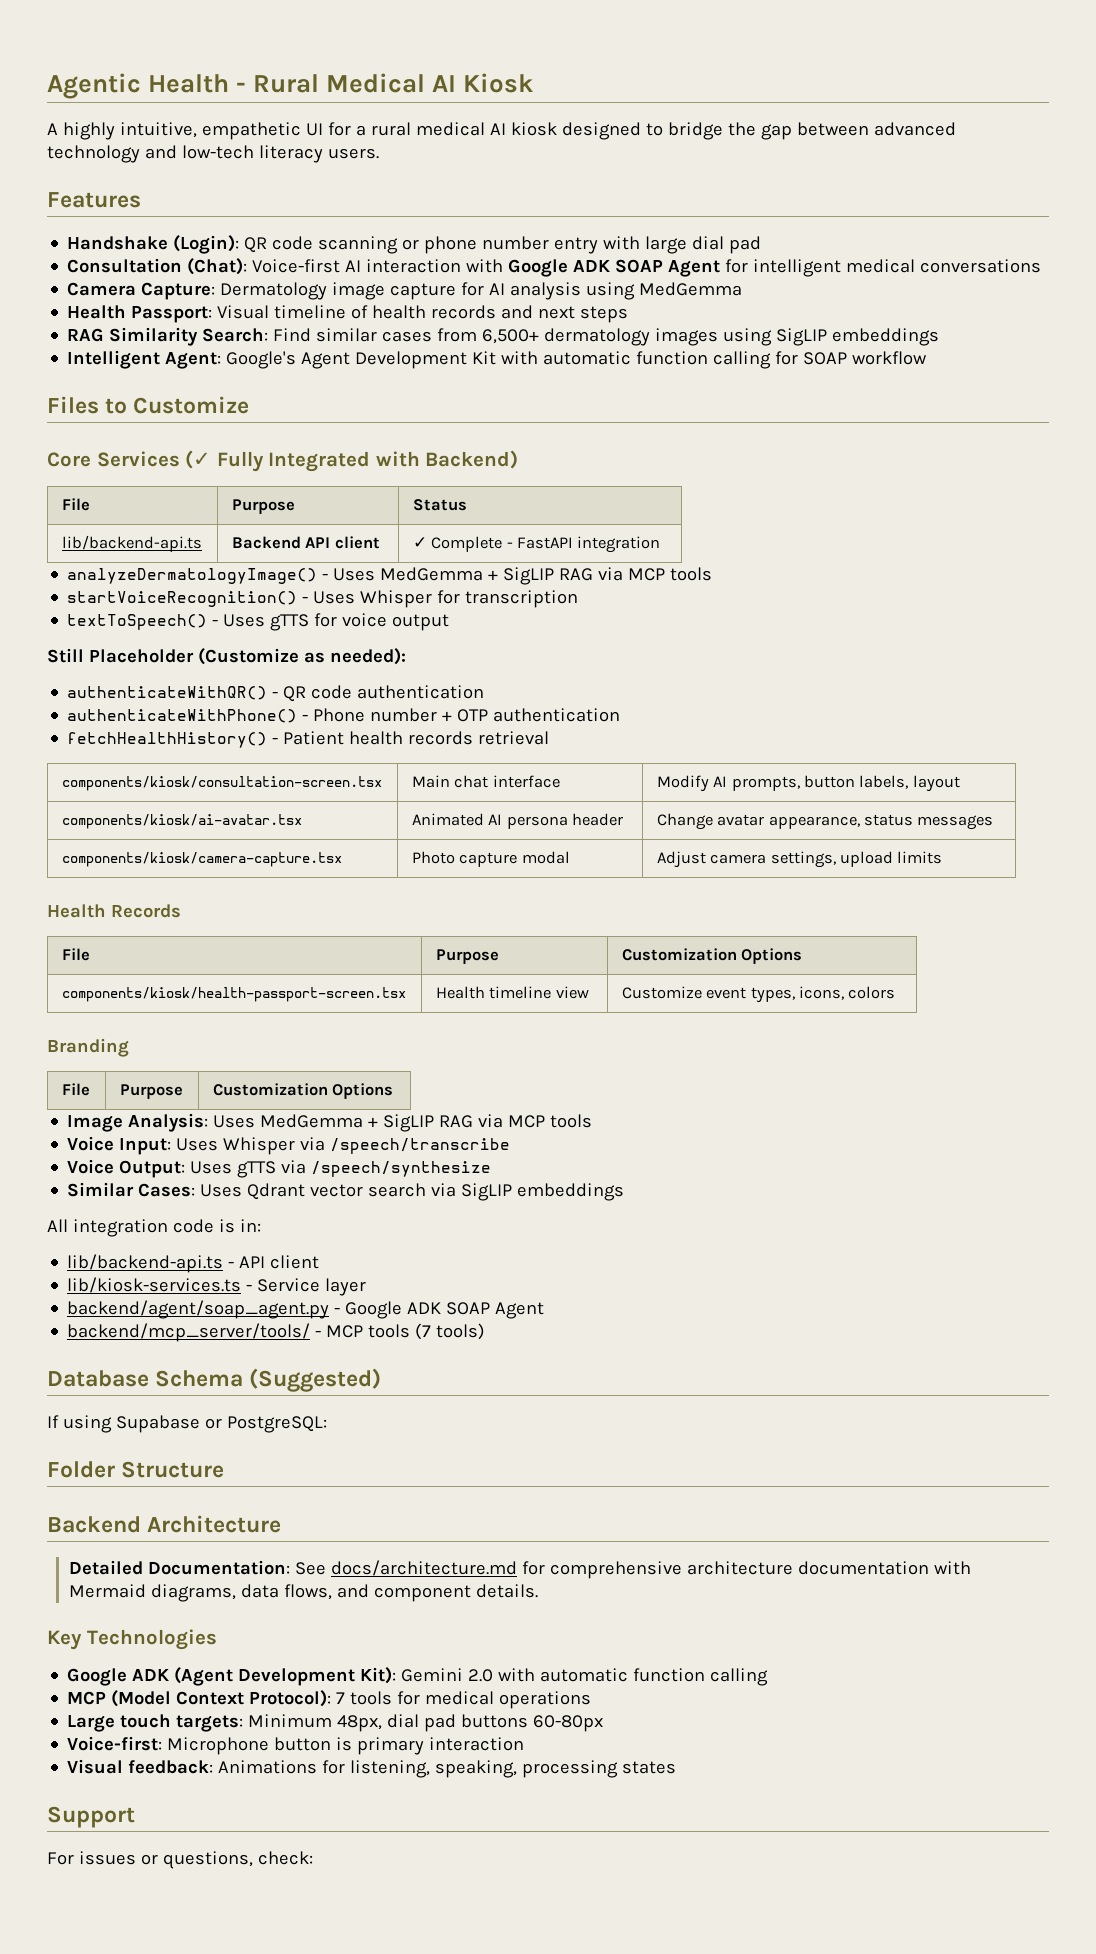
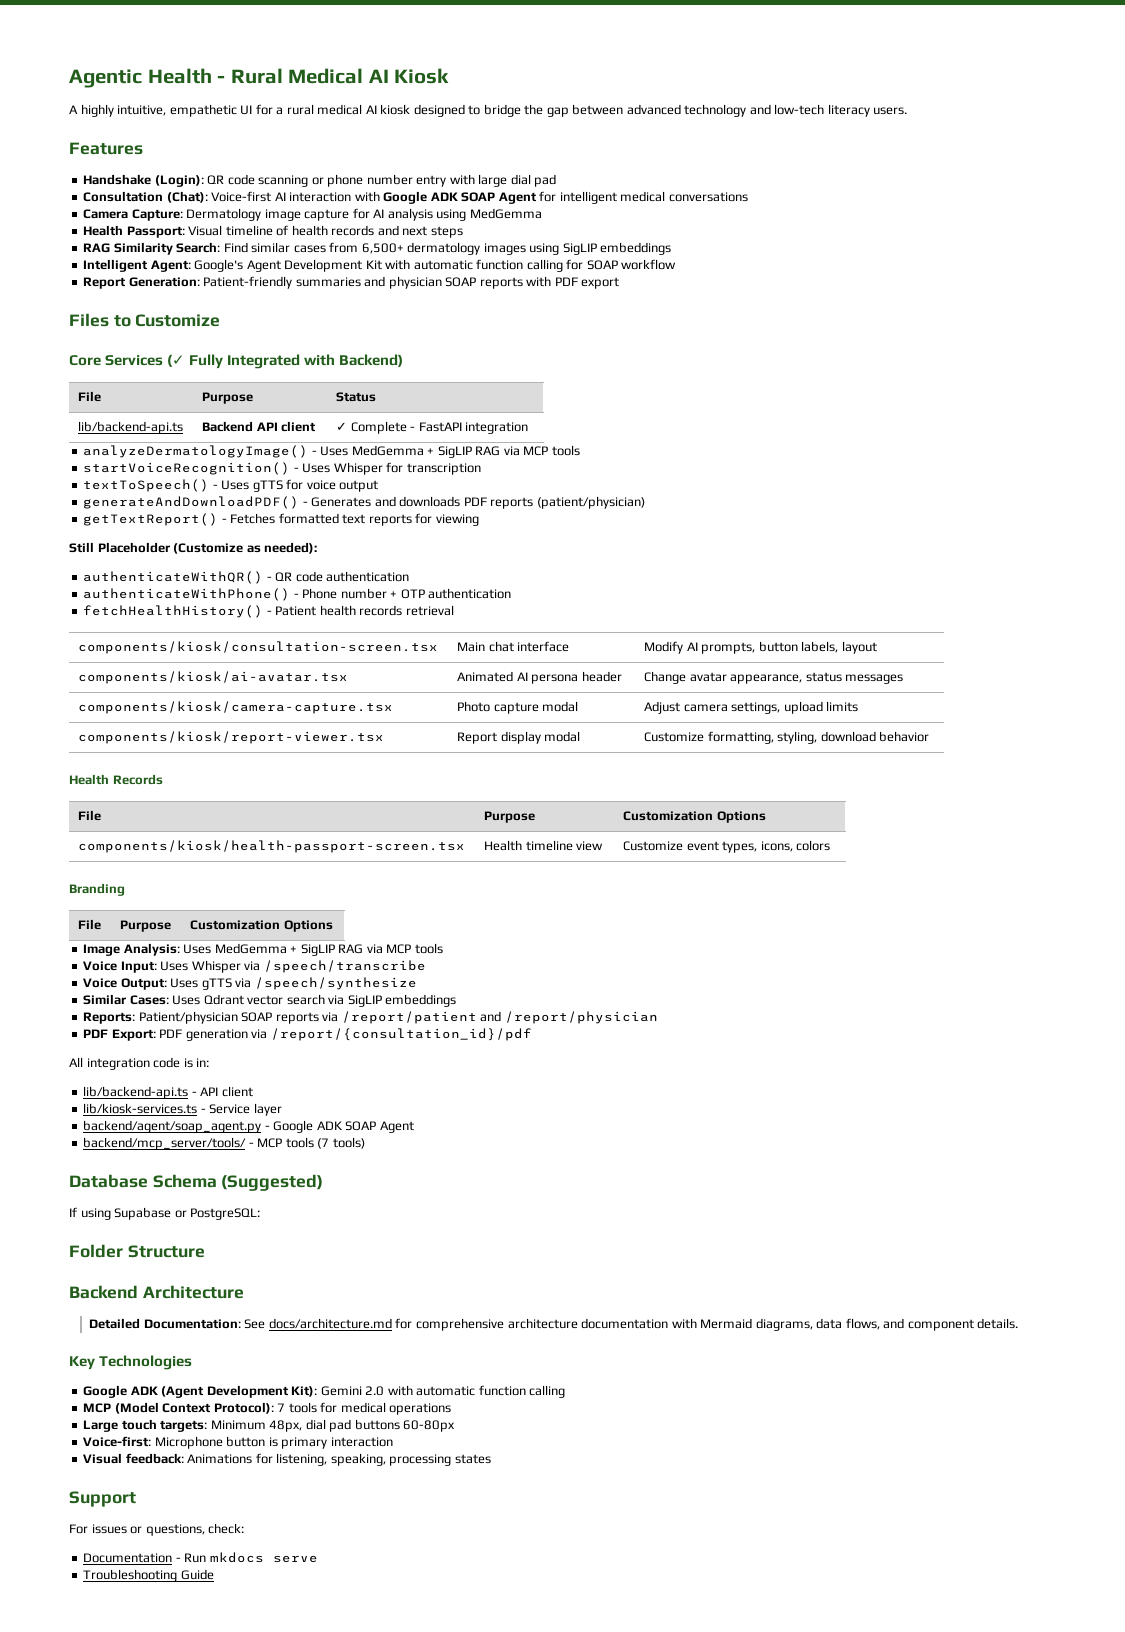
(928, 358) none -> [83,276,620,289] // Report Generation: Patient-friendly summaries and physician SOAP reports with PDF export
(450, 622) none -> [83,496,645,509] [83,513,479,526] // generateAndDownloadPDF() - Generates and downloads PDF reports (patient/physician) // getTextReport() - Fetches formatted text reports for viewing
(943, 857) none -> [78,731,385,744] [457,731,581,744] [644,731,930,744] // components/kiosk/report-viewer.tsx | Report display modal | Customize formatting, styling, download behavior
(625, 1192) none -> [83,1011,658,1024] [83,1028,532,1041] // Reports: Patient/physician SOAP reports via /report/patient and /report/physician // PDF Export: PDF generation via /report/{consultation_id}/pdf
(313, 1858) none -> [83,1552,318,1563] [83,1569,214,1582] // Documentation - Run mkdocs serve // Troubleshooting Guide

